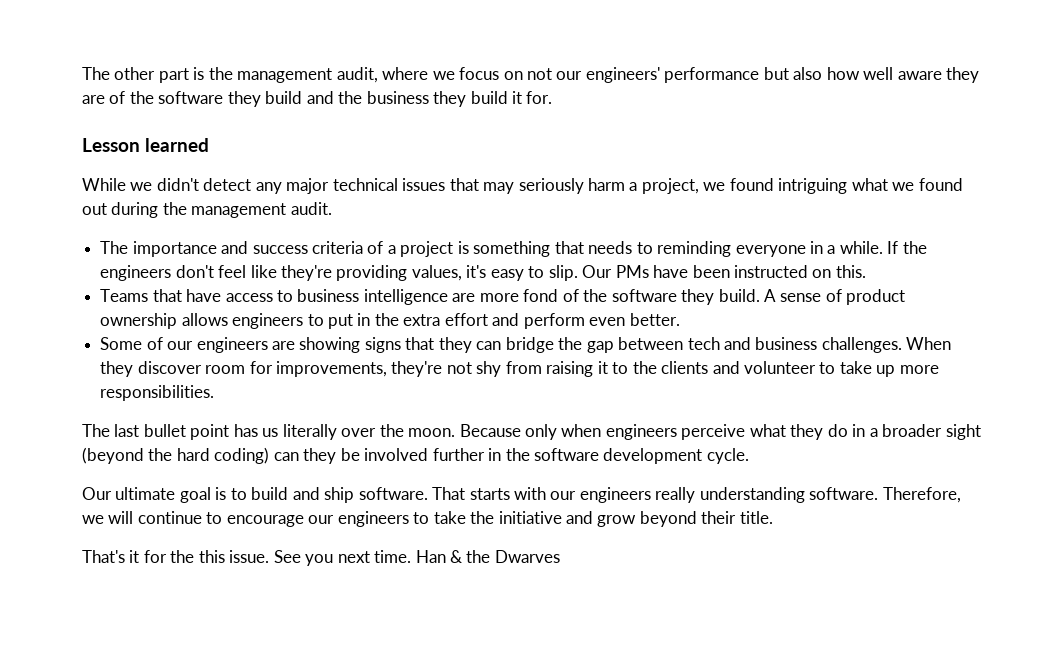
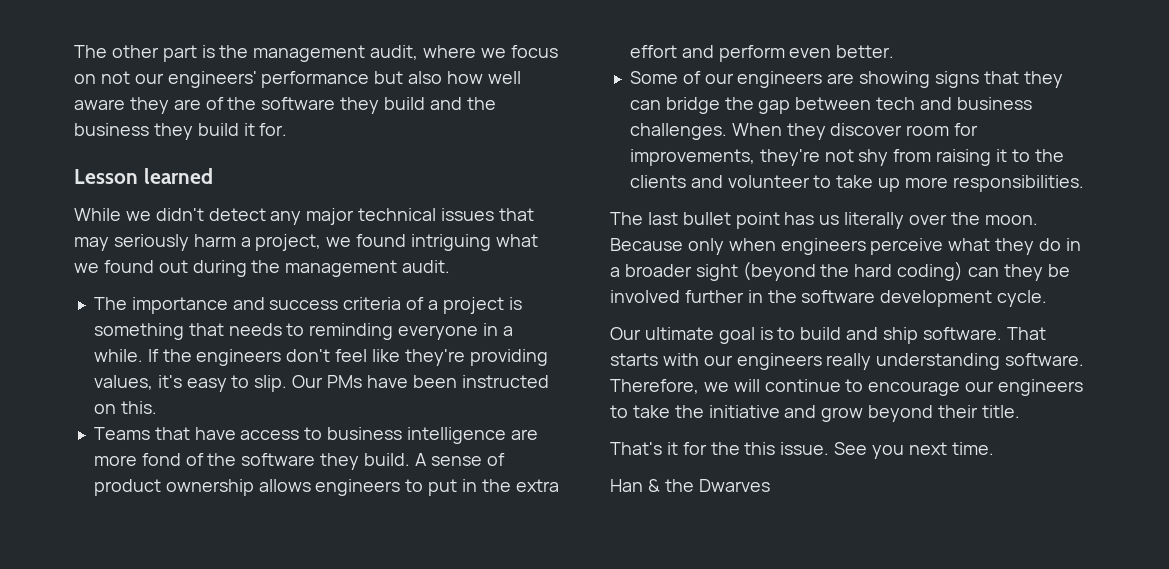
(412, 556) none -> (994, 448) //

